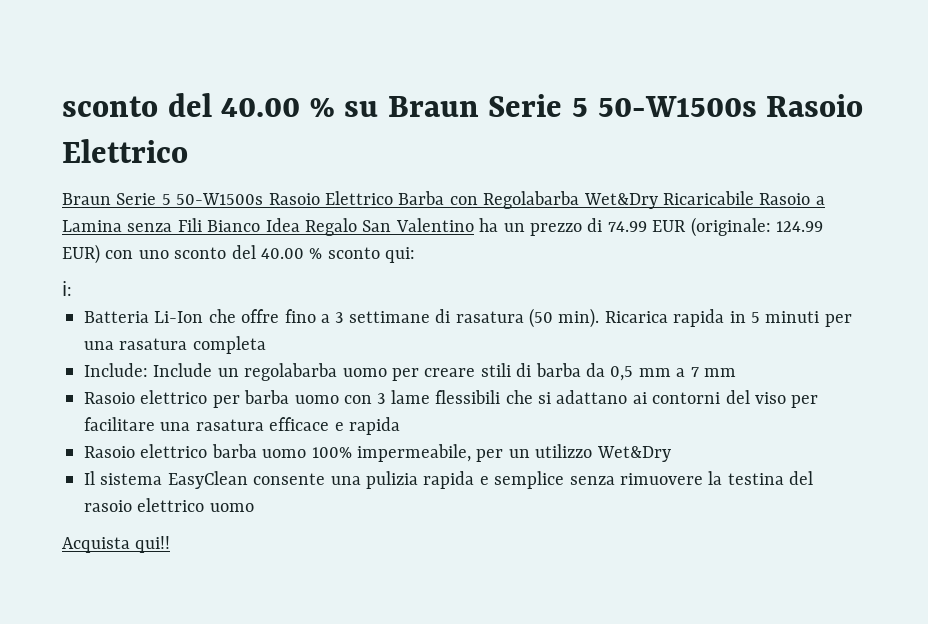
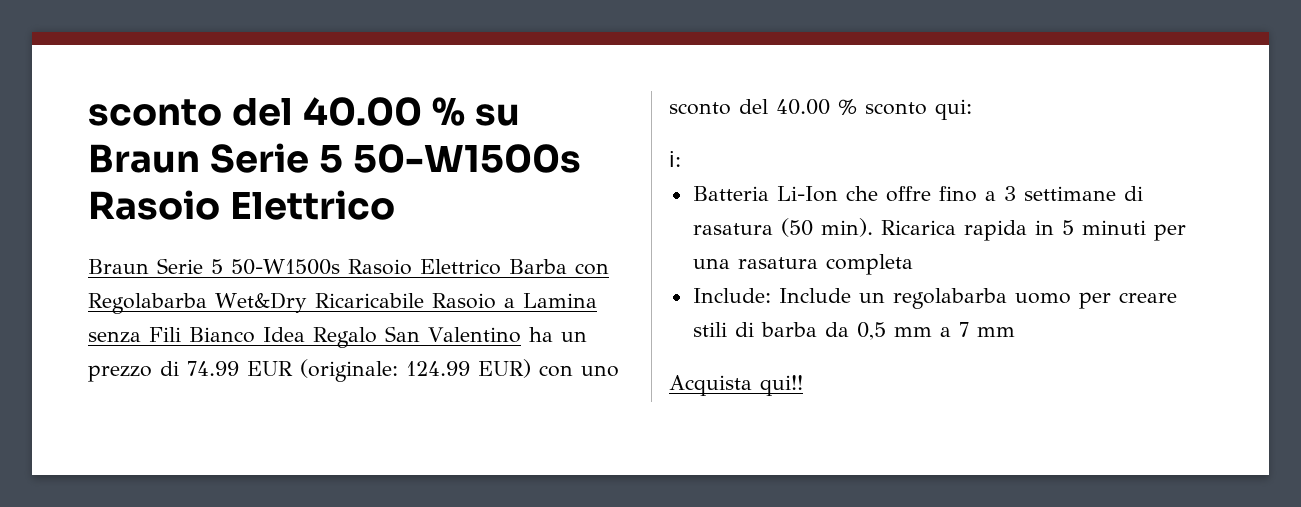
[84,390,819,408] [84,417,400,435] [84,444,671,462] [84,471,814,489] [84,498,254,512] // Rasoio elettrico per barba uomo con 3 lame flessibili che si adattano ai contorni del viso per facilitare una rasatura efficace e rapida // Rasoio elettrico barba uomo 100% impermeabile, per un utilizzo Wet&Dry // Il sistema EasyClean consente una pulizia rapida e semplice senza rimuovere la testina del rasoio elettrico uomo -> (1015, 332) none

